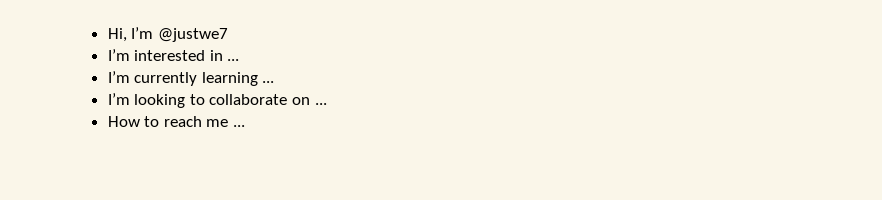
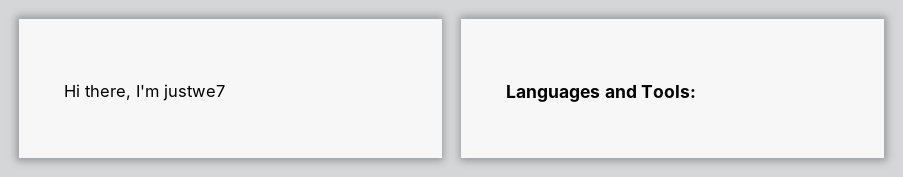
[107,27,228,42] [107,49,240,61] [107,71,275,86] [107,93,327,108] [107,116,246,127] Hi, I’m @justwe7 // I’m interested in ... // I’m currently learning ... // I’m looking to collaborate on ... // How to reach me ... -> [64,84,225,101] [506,85,697,102] Hi there, I'm justwe7 // Languages and Tools:

